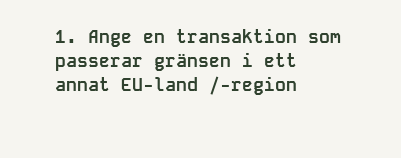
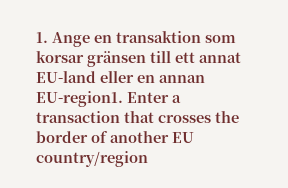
[55,52,297,71] [55,76,297,95] passerar gränsen i ett annat EU-land /-region -> [36,51,241,67] [36,71,205,83] [36,91,181,107] [36,111,239,123] [36,131,194,143] [36,151,148,167] korsar gränsen till ett annat EU-land eller en annan EU-region1. Enter a transaction that crosses the border of another EU country/region

